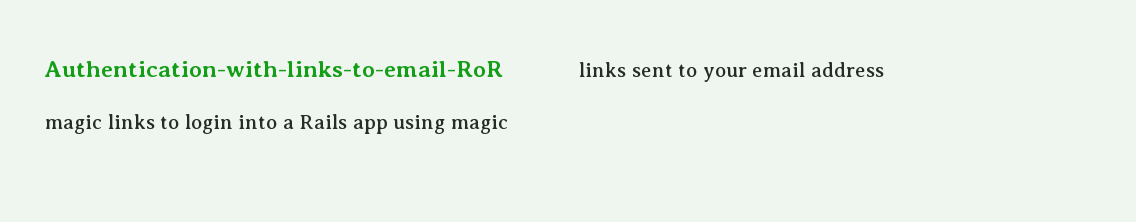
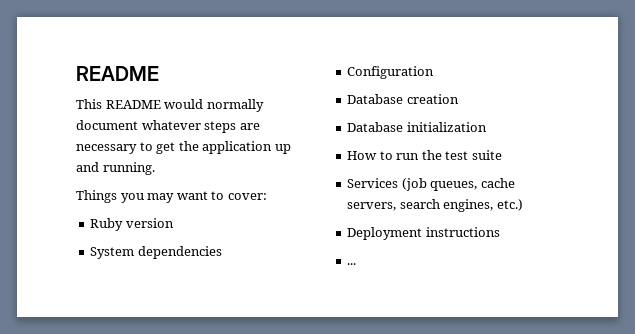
[44,61,503,77] [45,114,508,134] [579,62,884,82] Authentication-with-links-to-email-RoR // magic links to login into a Rails app using magic links sent to your email address -> [76,66,159,81] [76,99,264,112] [76,120,260,133] [76,141,291,154] [76,162,155,175] [76,190,267,203] [90,218,174,231] [90,246,222,259] [347,66,435,79] [347,94,459,104] [347,122,487,132] [347,150,502,160] [347,178,515,191] [347,199,523,212] [347,227,500,240] [347,263,357,265] README // This README would normally document whatever steps are necessary to get the application up and running. // Things you may want to cover: // Ruby version // System dependencies // Configuration // Database creation // Database initialization // How to run the test suite // Services (job queues, cache servers, search engines, etc.) // Deployment instructions // ...

